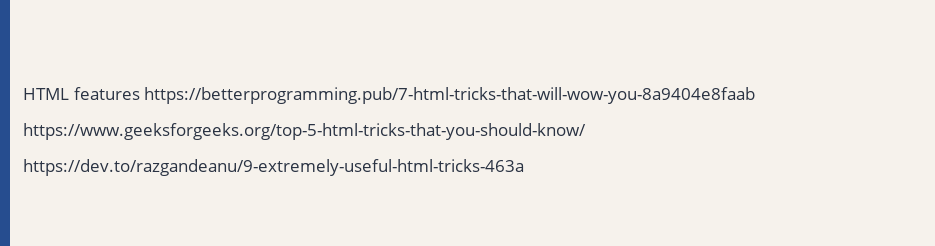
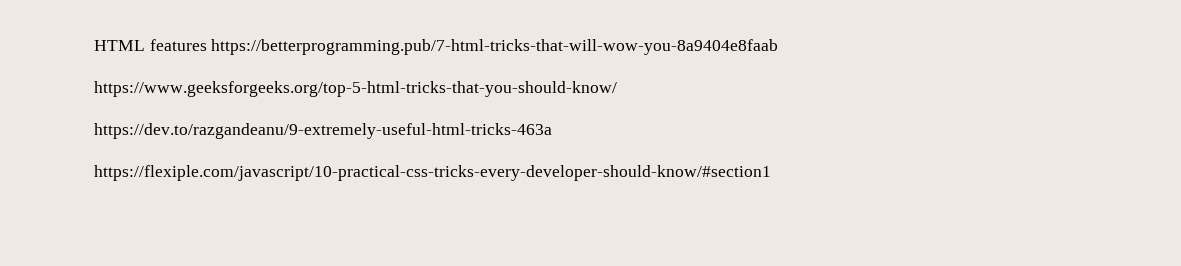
(524, 167) none -> [94,165,771,181] // https://flexiple.com/javascript/10-practical-css-tricks-every-developer-should-know/#section1

